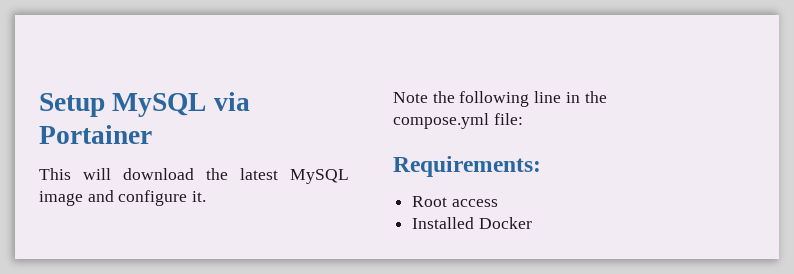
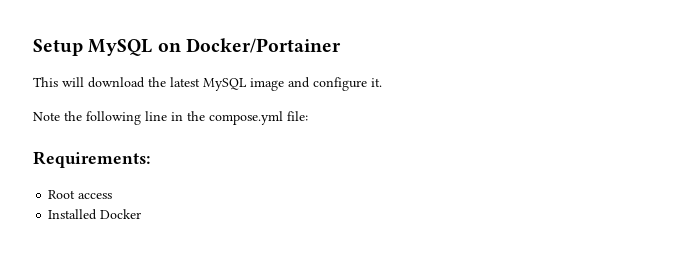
[213,92,250,111] [39,125,152,144] via Portainer -> [157,38,341,53] on Docker/Portainer

